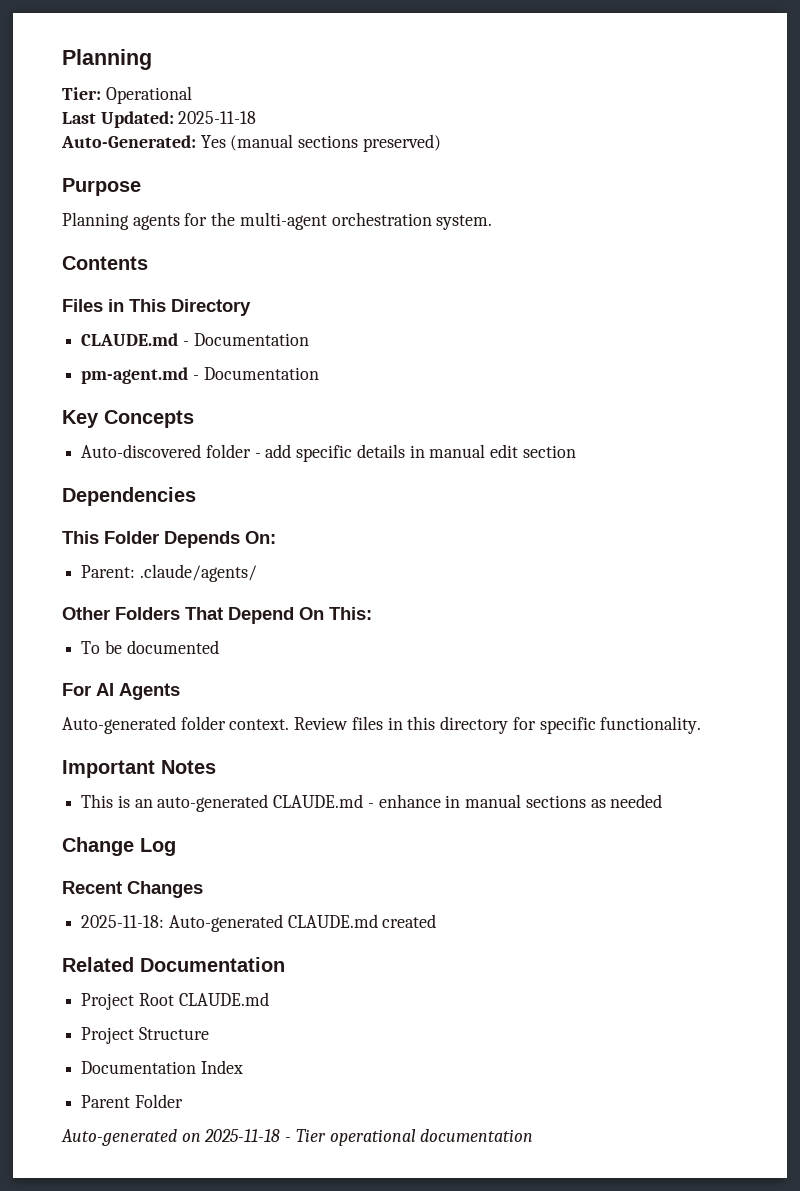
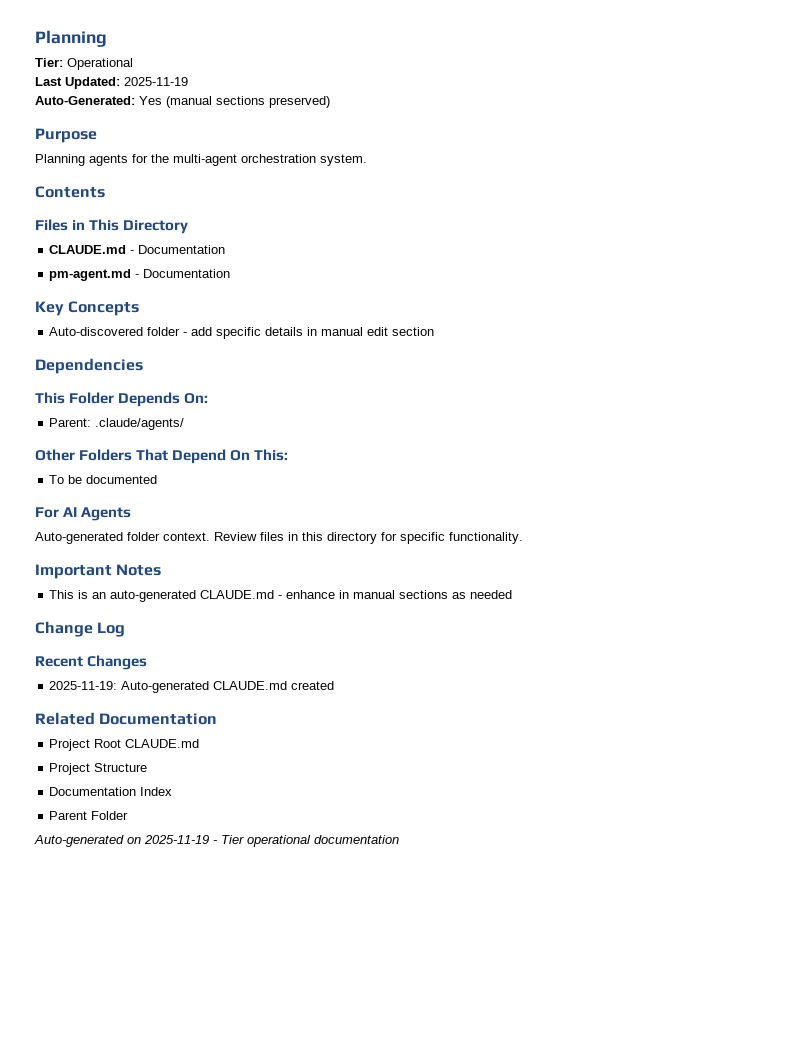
[178,111,257,124] 2025-11-18 -> [124,77,188,86] 2025-11-19
[81,915,165,928] 2025-11-18: -> [49,681,118,690] 2025-11-19:
[204,1129,281,1142] 2025-11-18 -> [144,835,209,844] 2025-11-19

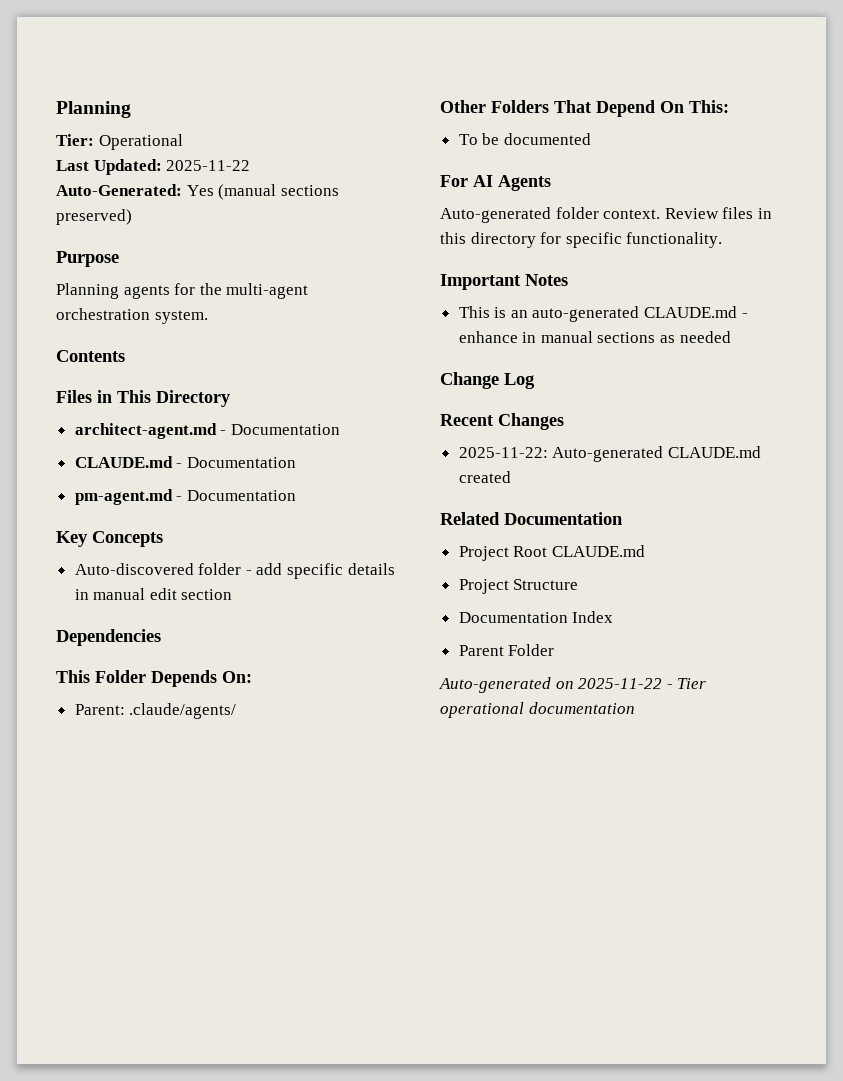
[124,77,188,86] 2025-11-19 -> [166,160,251,171] 2025-11-22
(189, 227) none -> [74,423,340,439] // architect-agent.md - Documentation
[49,681,118,690] 2025-11-19: -> [458,447,548,458] 2025-11-22:
[144,835,209,844] 2025-11-19 -> [578,678,663,689] 2025-11-22

